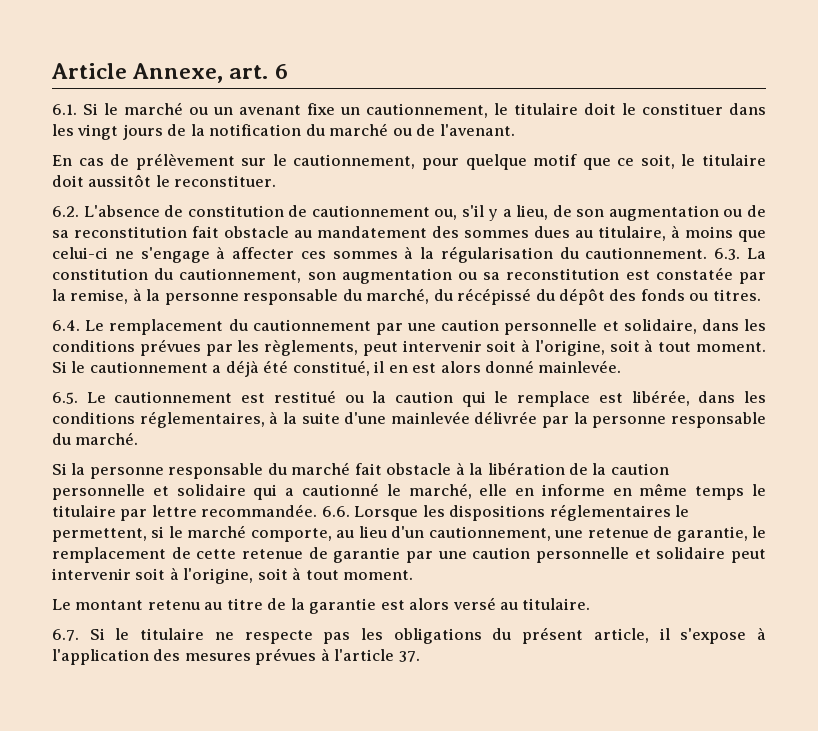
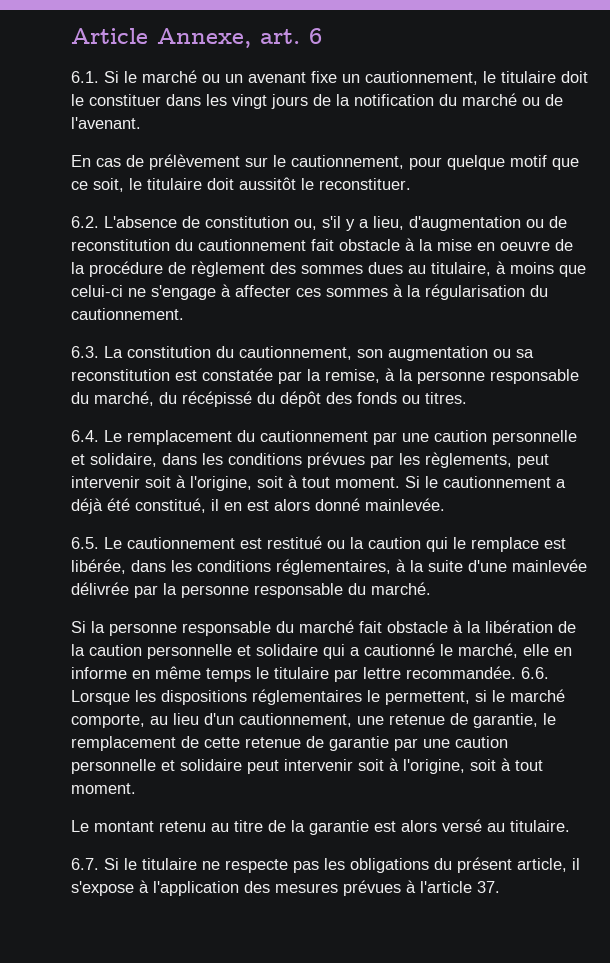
[288,205,430,217] de cautionnement -> (289, 222) none
[552,205,766,221] [52,226,427,238] de son augmentation ou de sa reconstitution fait obstacle au mandatement -> [409,216,567,231] [71,238,573,251] [71,261,265,277] d'augmentation ou de reconstitution du cautionnement fait obstacle à la mise en oeuvre de la procédure de règlement
(708, 253) none -> (184, 314) //

